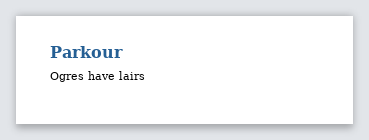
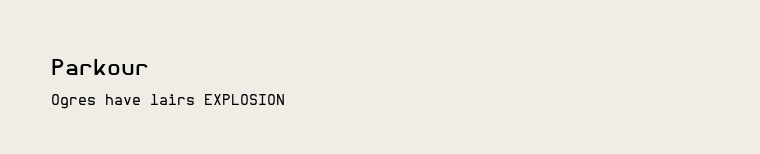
(145, 75) none -> [204,94,285,105] EXPLOSION

